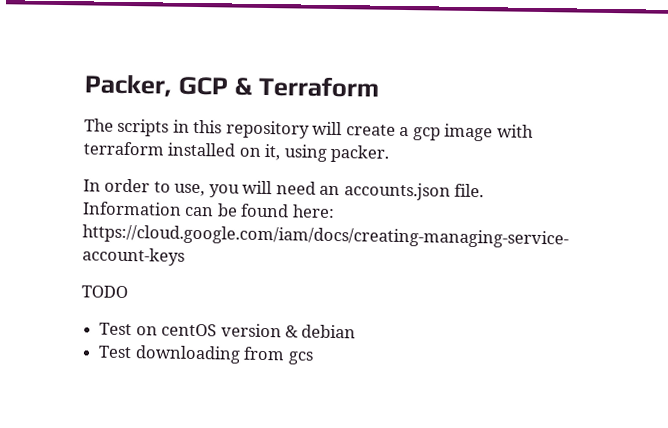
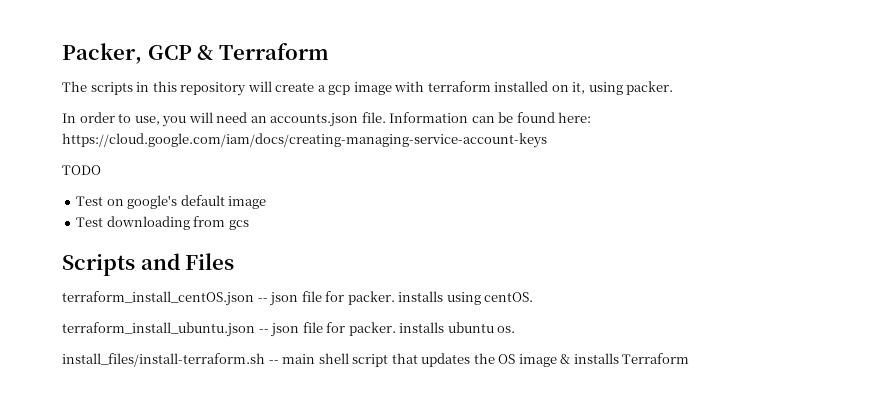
[161,323,357,339] centOS version & debian -> [127,195,267,209] google's default image
(314, 358) none -> [62,253,235,276] [62,291,534,306] [62,322,516,337] [62,353,690,367] // Scripts and Files // terraform_install_centOS.json -- json file for packer. installs using centOS. // terraform_install_ubuntu.json -- json file for packer. installs ubuntu os. // install_files/install-terraform.sh -- main shell script that updates the OS image & installs Terraform

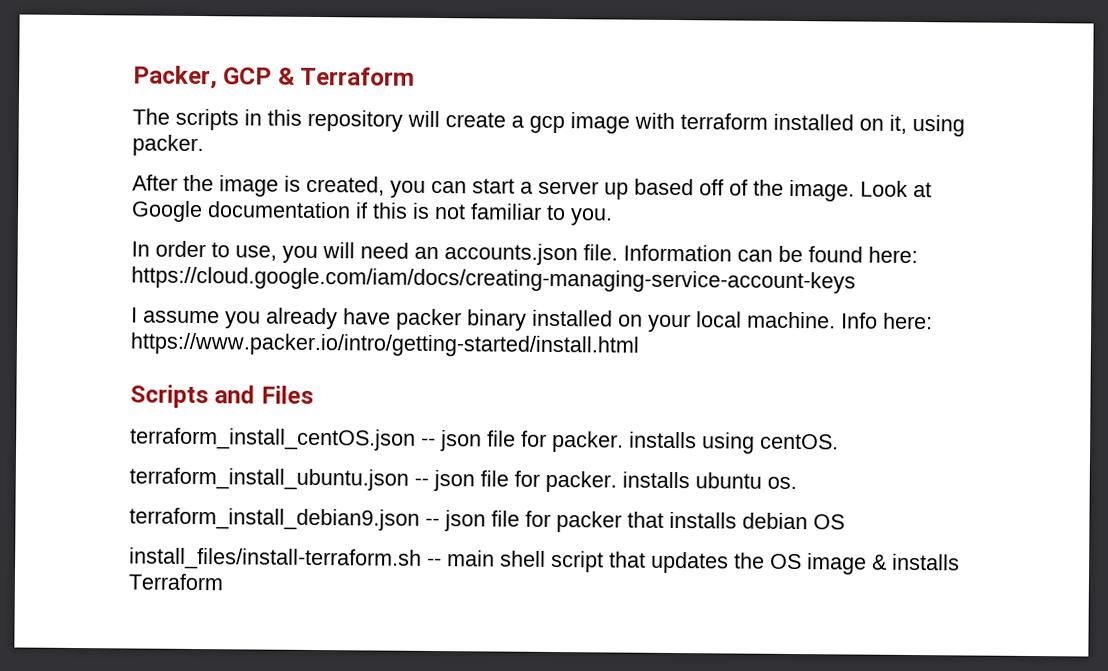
(674, 88) none -> [132,174,932,202] [131,200,613,226] // After the image is created, you can start a server up based off of the image. Look at Google documentation if this is not familiar to you.
[62,165,101,175] [76,195,267,209] [76,216,249,230] TODO // Test on google's default image // Test downloading from gcs -> [131,307,933,333] [130,332,639,358] I assume you already have packer binary installed on your local machine. Info here: https://www.packer.io/intro/getting-started/install.html
(516, 329) none -> [129,507,845,533] // terraform_install_debian9.json -- json file for packer that installs debian OS

